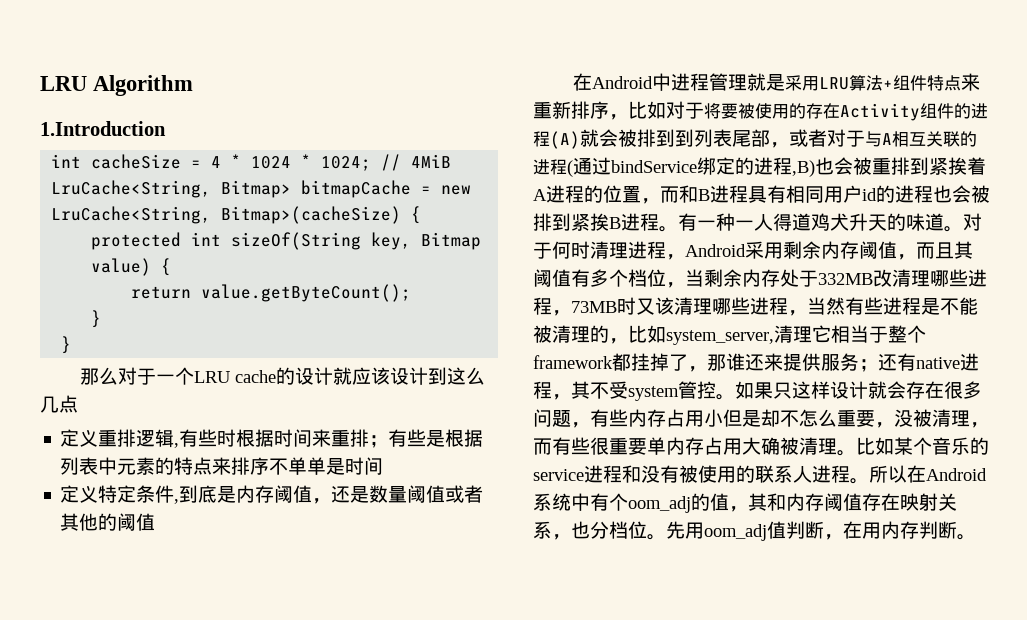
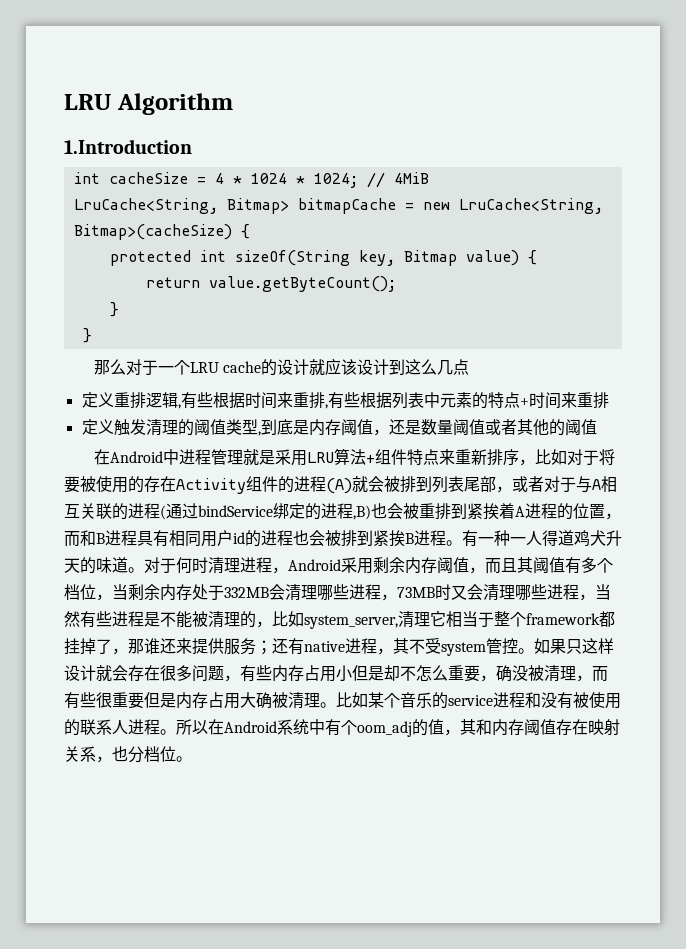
[217,429,237,447] 时 -> (213, 400) none
[369,429,446,448] ；有些是 -> [324,392,360,409] ,有些
[212,457,384,475] [60,485,175,503] 来排序不单单是时间 // 定义特定条件 -> [519,392,609,409] [81,419,258,436] +时间来重排 // 定义触发清理的阈值类型
[675,129,694,147] 到 -> (432, 484) none
[873,269,892,287] 改 -> [269,584,285,600] 会
[655,297,674,315] 该 -> [467,584,483,600] 会
(894, 425) none -> [496,665,512,682] 确
[647,437,666,455] 单 -> [144,692,176,708] 但是
[666,521,976,541] 先用oom_adj值判断，在用内存判断。 -> (192, 759) none

